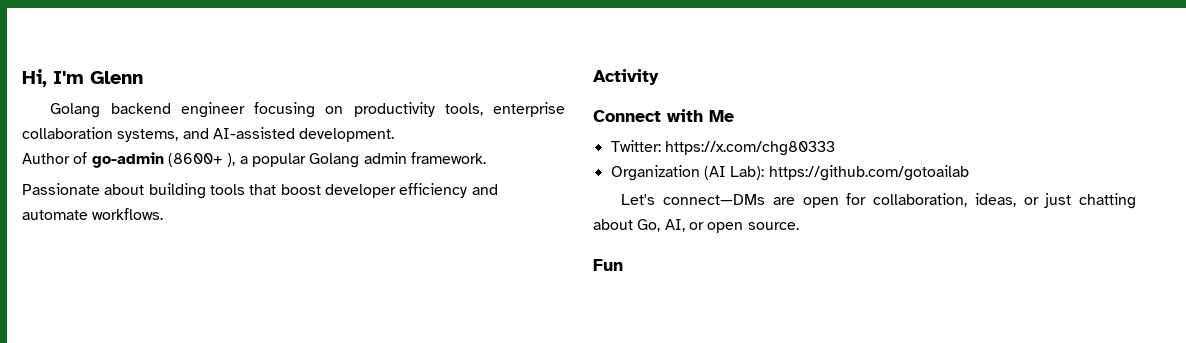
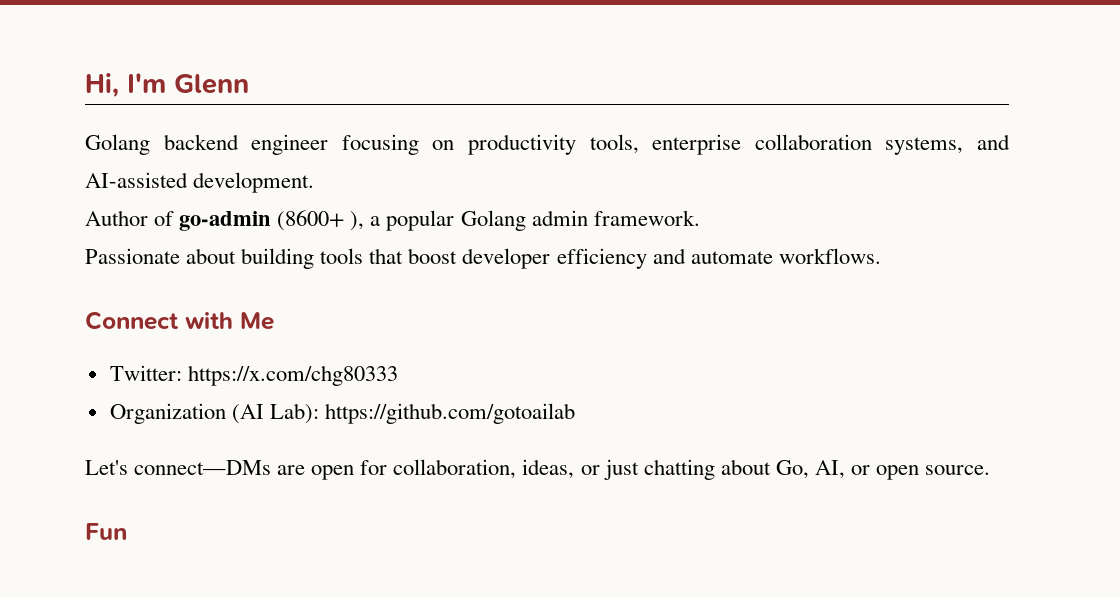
[593,69,659,85] // Activity -> (881, 256) none

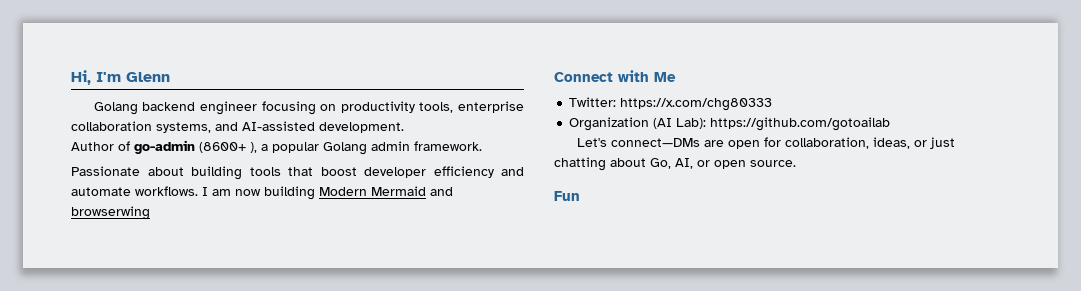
(881, 256) none -> [202,186,453,200] [71,206,150,220] I am now building Modern Mermaid and browserwing

